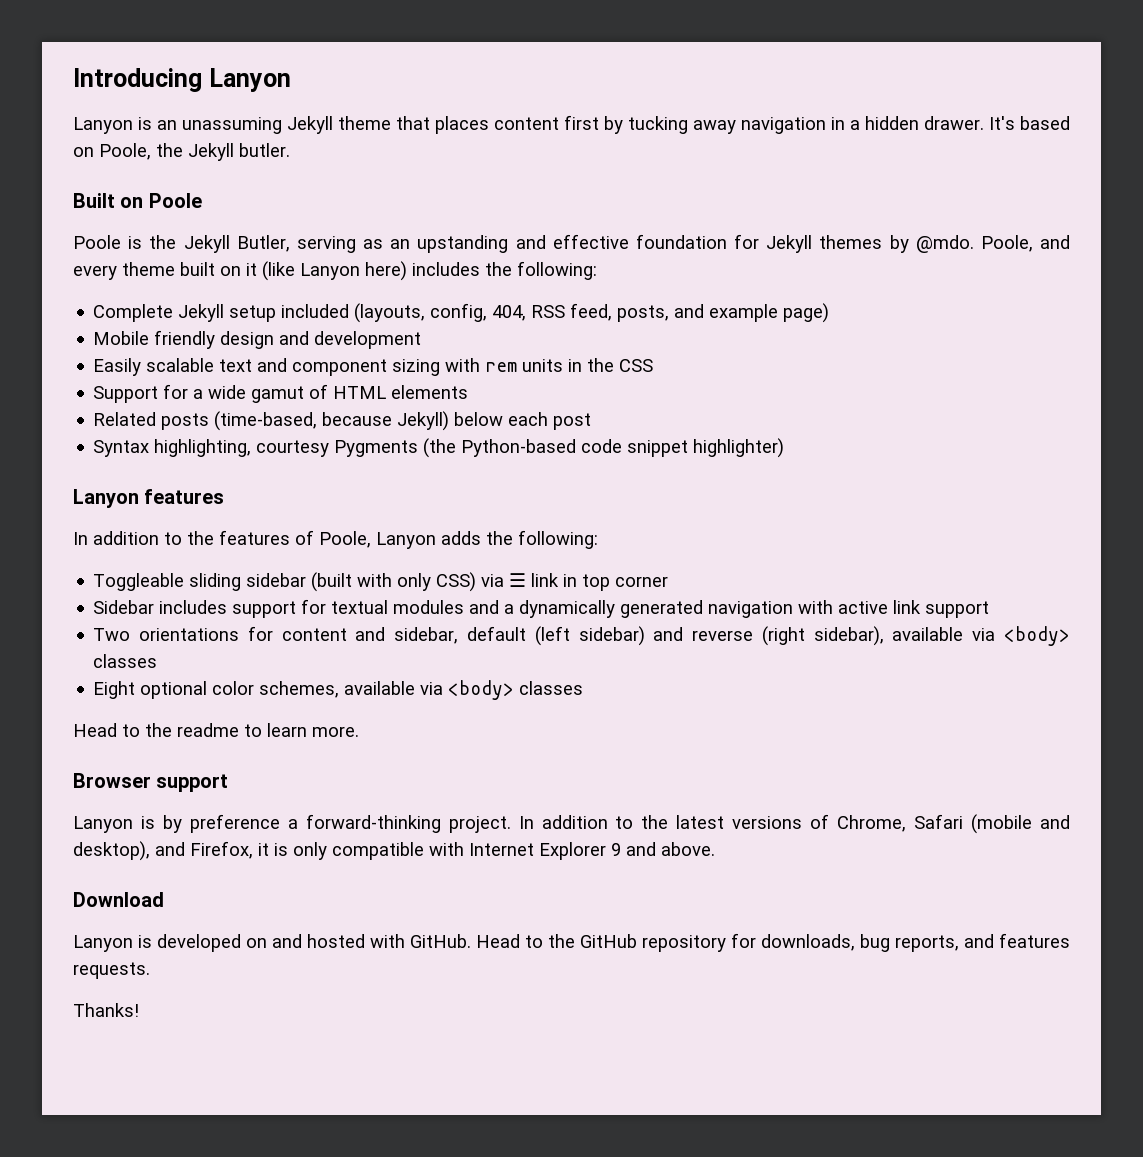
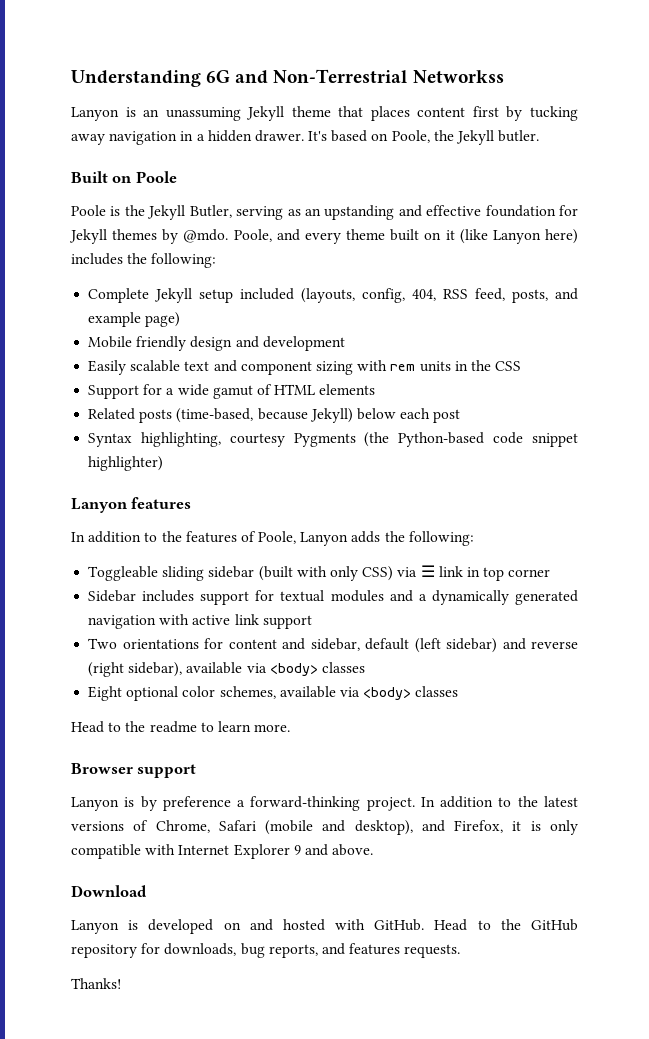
[73,68,291,92] Introducing Lanyon -> [71,69,504,87] Understanding 6G and Non-Terrestrial Networkss

